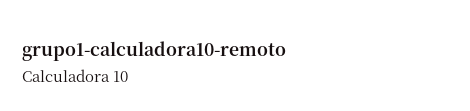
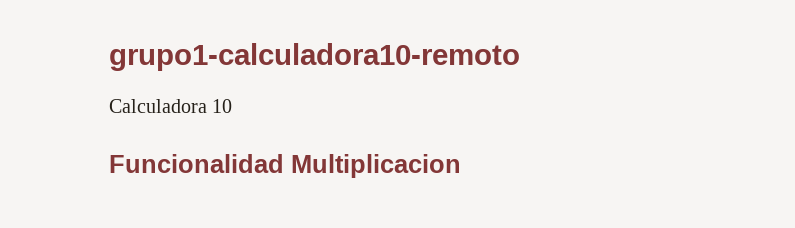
(129, 76) none -> [109,154,461,178] // Funcionalidad Multiplicacion

